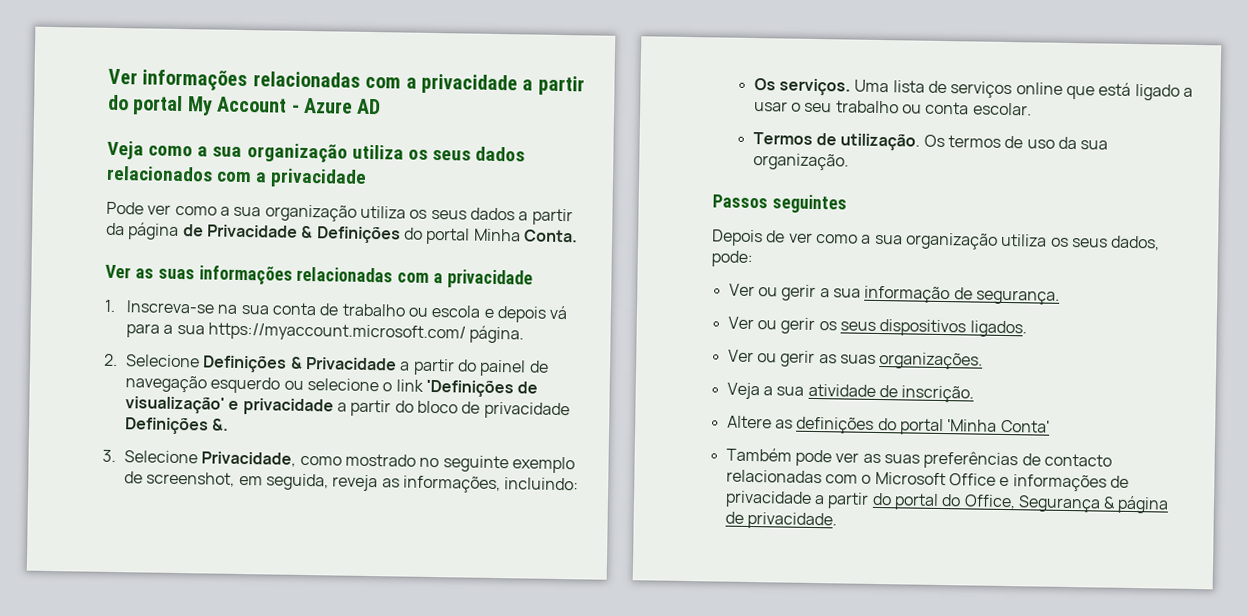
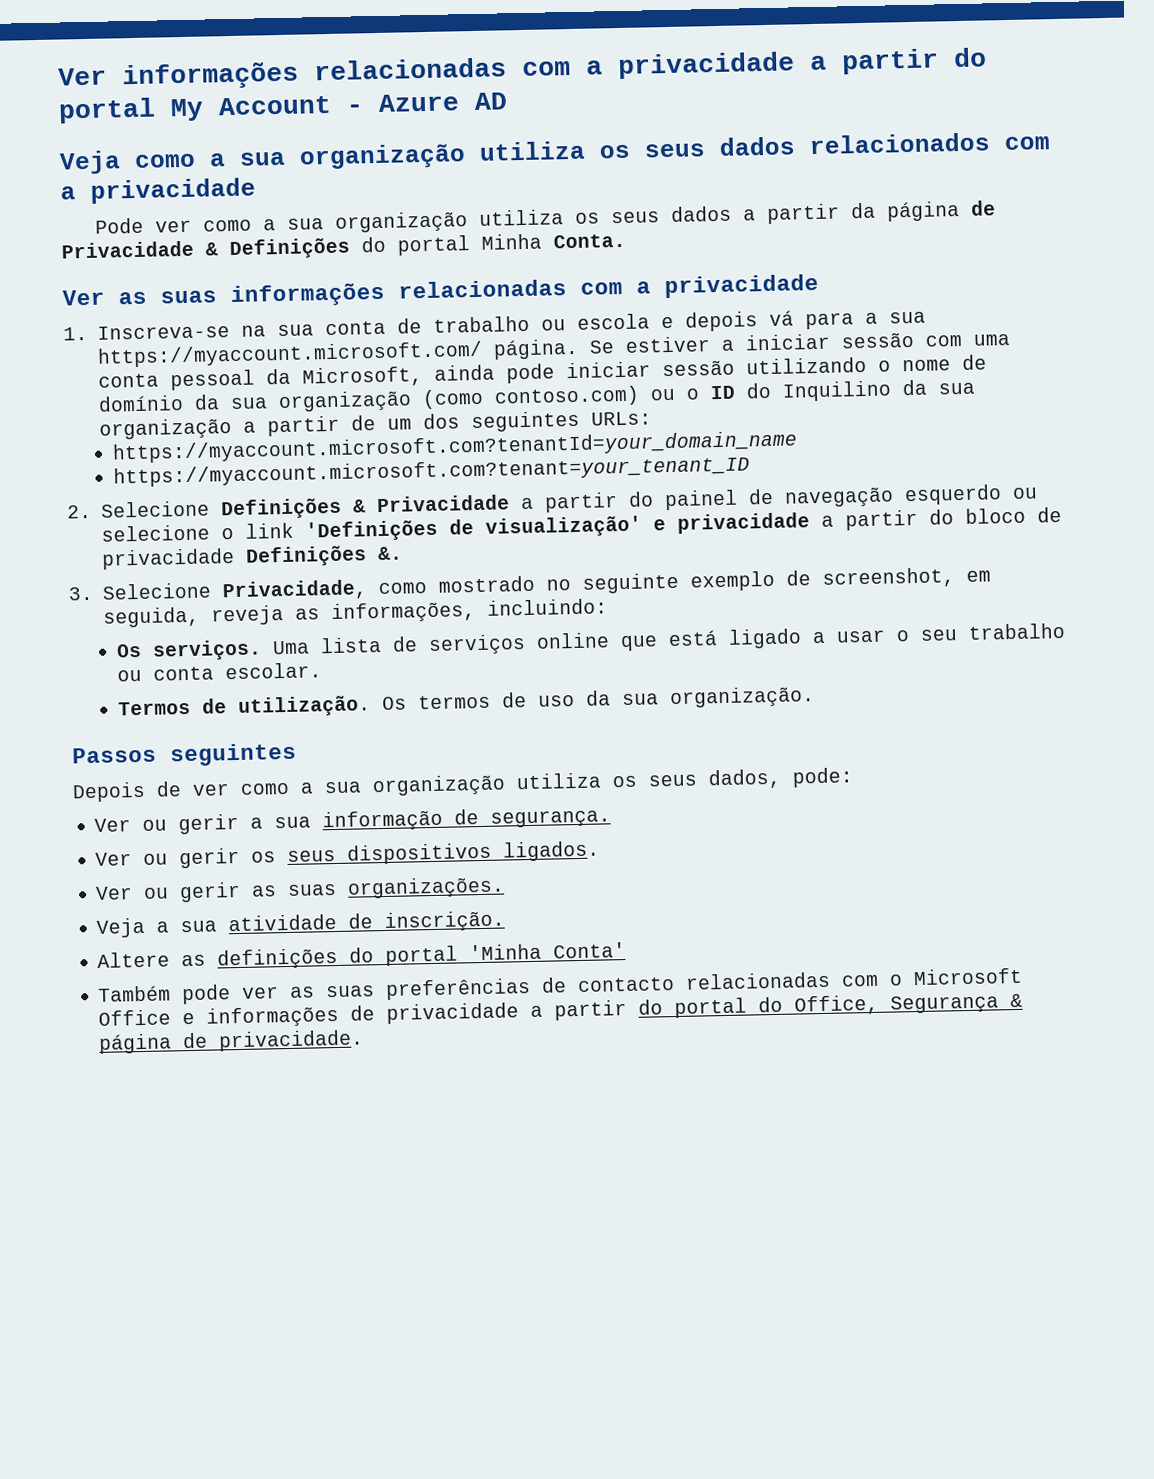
(525, 334) none -> [588,331,1010,354] [97,354,987,391] [97,379,975,413] [98,410,652,440] [112,430,799,464] [113,455,751,488] Se estiver a iniciar sessão com uma conta pessoal da Microsoft, ainda pode iniciar sessão utilizando o nome de domínio da sua organização (como contoso.com) ou o ID do Inquilino da sua organização a partir de um dos seguintes URLs: // https://myaccount.microsoft.com?tenantId=your_domain_name // https://myaccount.microsoft.com?tenant=your_tenant_ID

